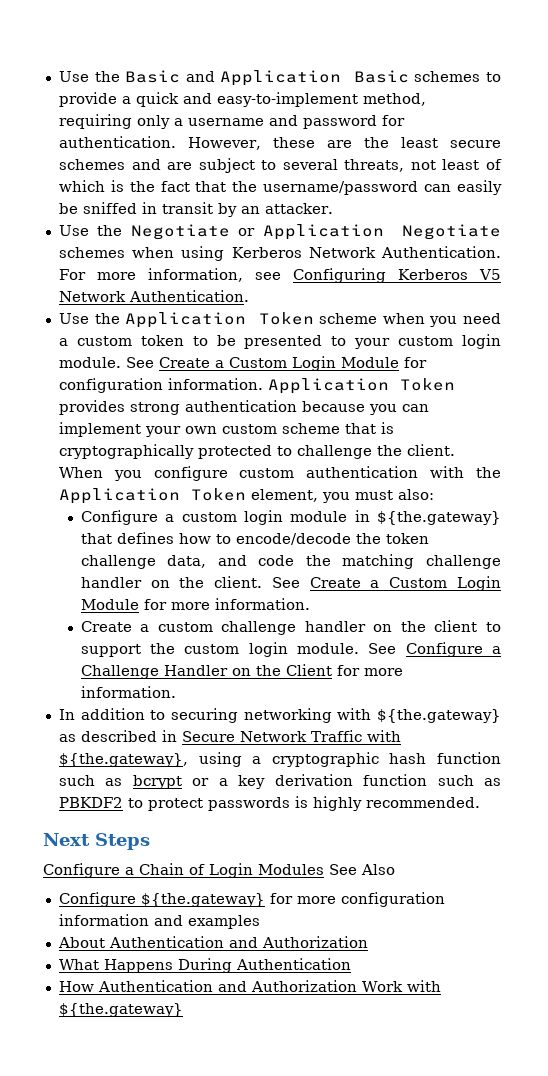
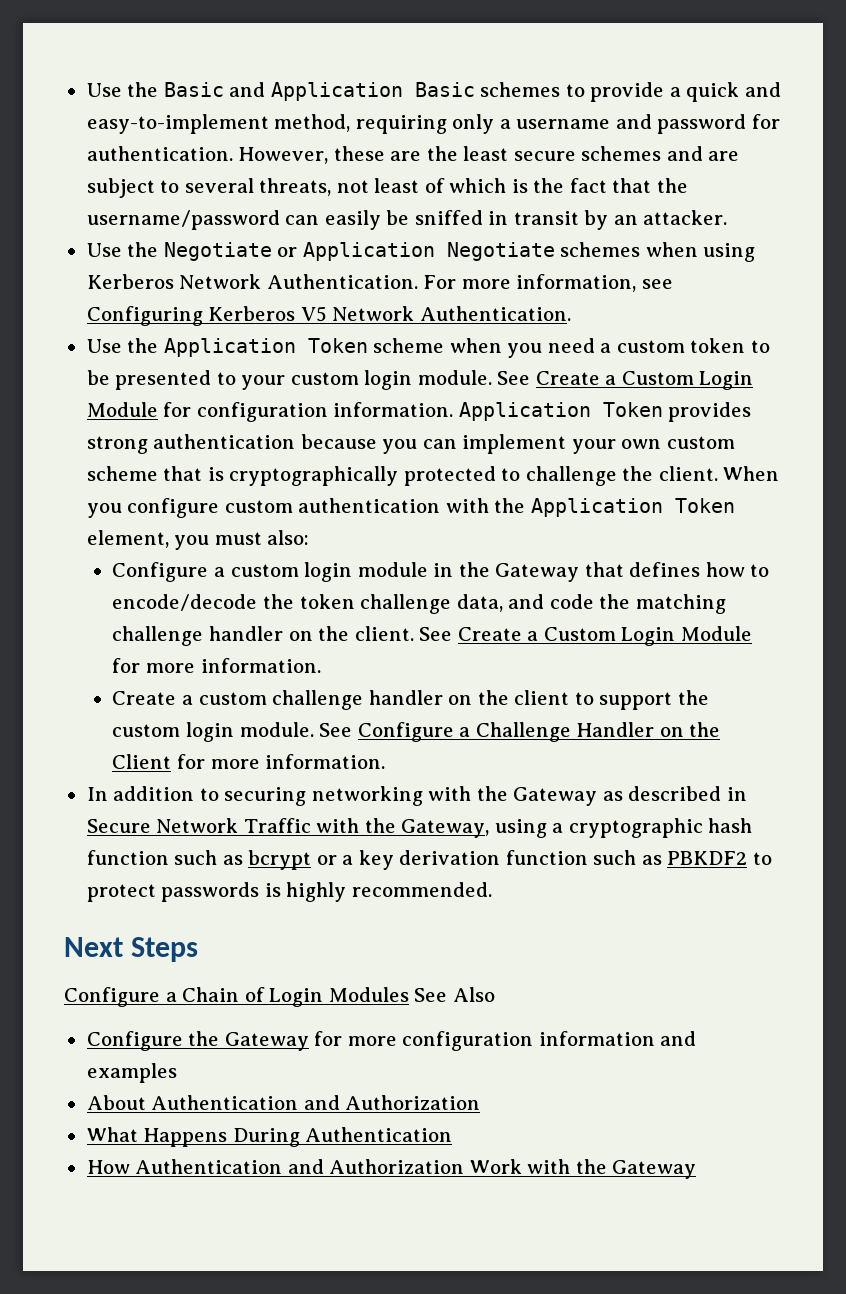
[377,511,501,525] ${the.gateway} -> [458,562,580,582] the Gateway
[377,709,501,723] ${the.gateway} -> [476,786,598,806] the Gateway
[58,753,188,767] ${the.gateway}, -> [364,818,490,838] the Gateway,
[140,893,265,907] ${the.gateway} -> [188,1031,309,1051] the Gateway
[58,1003,183,1017] ${the.gateway} -> [575,1159,697,1179] the Gateway

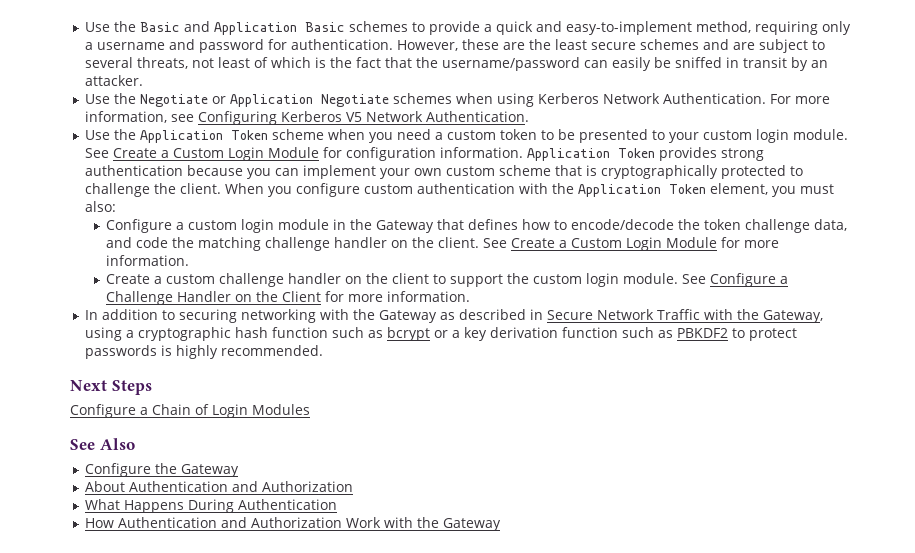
(409, 994) none -> (310, 409) //
[314,1031,697,1051] [86,1063,177,1083] for more configuration information and examples -> (239, 470) none

